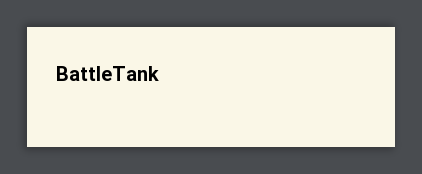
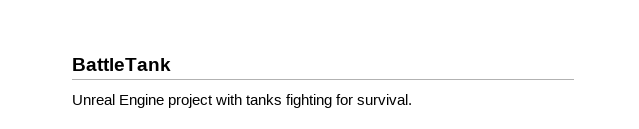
(159, 73) none -> [72,94,413,108] // Unreal Engine project with tanks fighting for survival.

